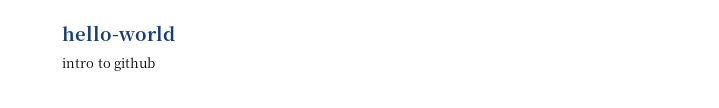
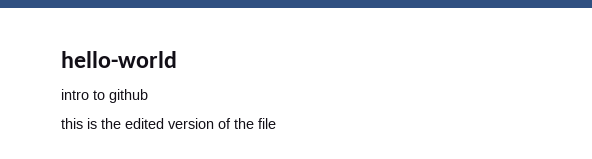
(156, 64) none -> [61,118,276,129] // this is the edited version of the file

